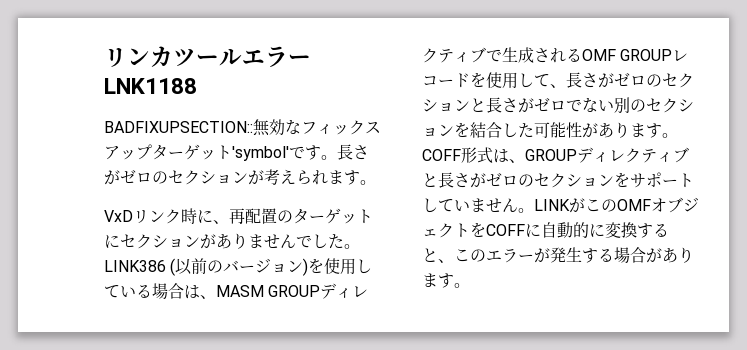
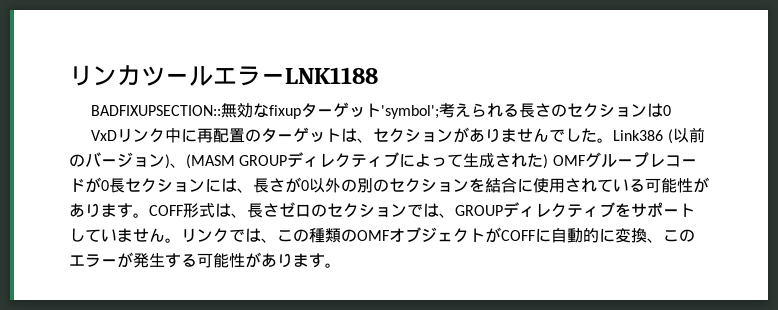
[301,120,381,135] [104,144,369,161] [104,169,376,185] フィックスアップターゲット'symbol'です。長さがゼロのセクションが考えられます。 -> [269,102,672,119] fixupターゲット'symbol';考えられる長さのセクションは0
[181,208,229,224] 時に、 -> [165,128,198,143] 中に
[104,234,120,248] に -> [341,128,374,143] は、
[104,260,166,272] LINK386 -> [613,130,664,141] Link386
[308,258,373,275] [104,283,369,299] [422,47,689,63] [422,72,694,89] [422,97,614,113] を使用している場合は、MASM GROUPディレクティブで生成されるOMF GROUPレコードを使用して、長さがゼロのセクションと長さがゼロでない -> [170,152,697,169] [69,177,357,193] 、(MASM GROUPディレクティブによって生成された) OMFグループレコードが0長セクションには、長さが0以外の
[502,123,534,138] した -> [517,178,645,193] に使用されている
[525,147,689,163] [422,172,614,188] GROUPディレクティブと長さがゼロのセクション -> [247,202,615,218] 長さゼロのセクションでは、GROUPディレクティブ
[534,198,601,213] LINKがこ -> [181,228,341,243] リンクでは、この種類
[470,222,486,238] を -> [485,227,501,243] が
[637,223,669,238] [422,248,438,262] すると -> (647, 235) none
[614,247,646,263] 場合 -> [197,253,245,268] 可能性

